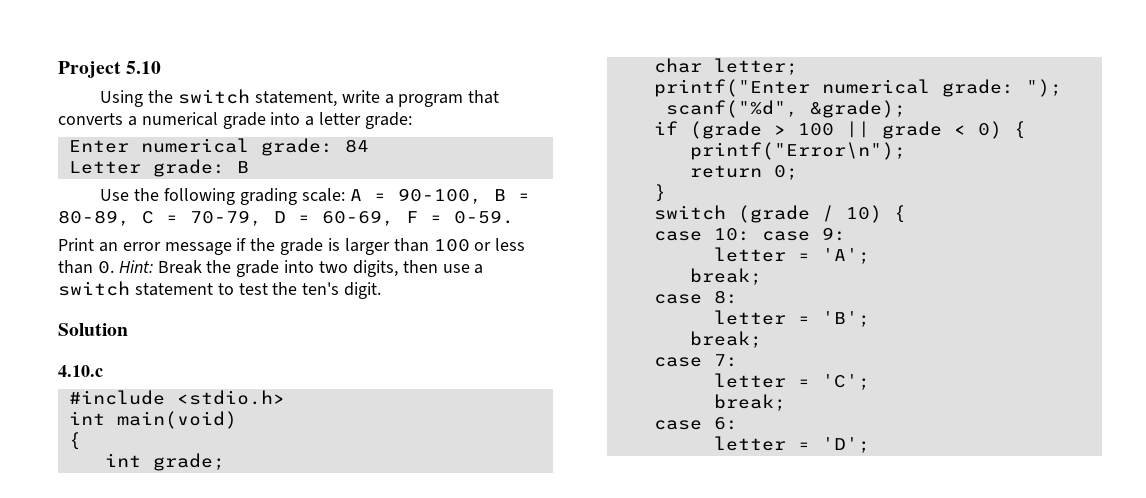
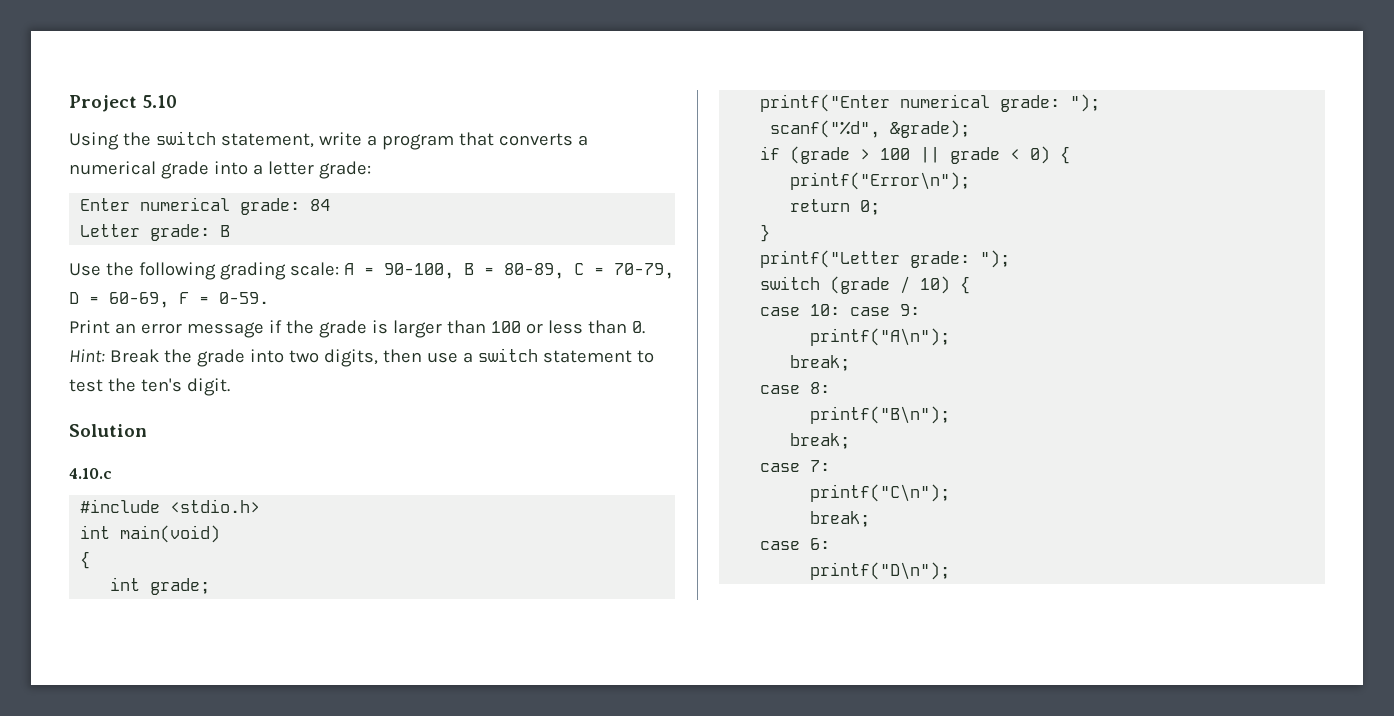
[653,58,798,75] // char letter; -> (211, 586) none
(666, 193) none -> [760,250,1011,268] // printf("Letter grade: ");
[713,247,870,264] letter = 'A'; -> [810,328,951,346] printf("A\n");
[713,310,870,327] letter = 'B'; -> [810,406,951,424] printf("B\n");
[713,373,870,390] letter = 'C'; -> [810,484,951,502] printf("C\n");
[713,436,870,453] letter = 'D'; -> [810,562,951,580] printf("D\n");

